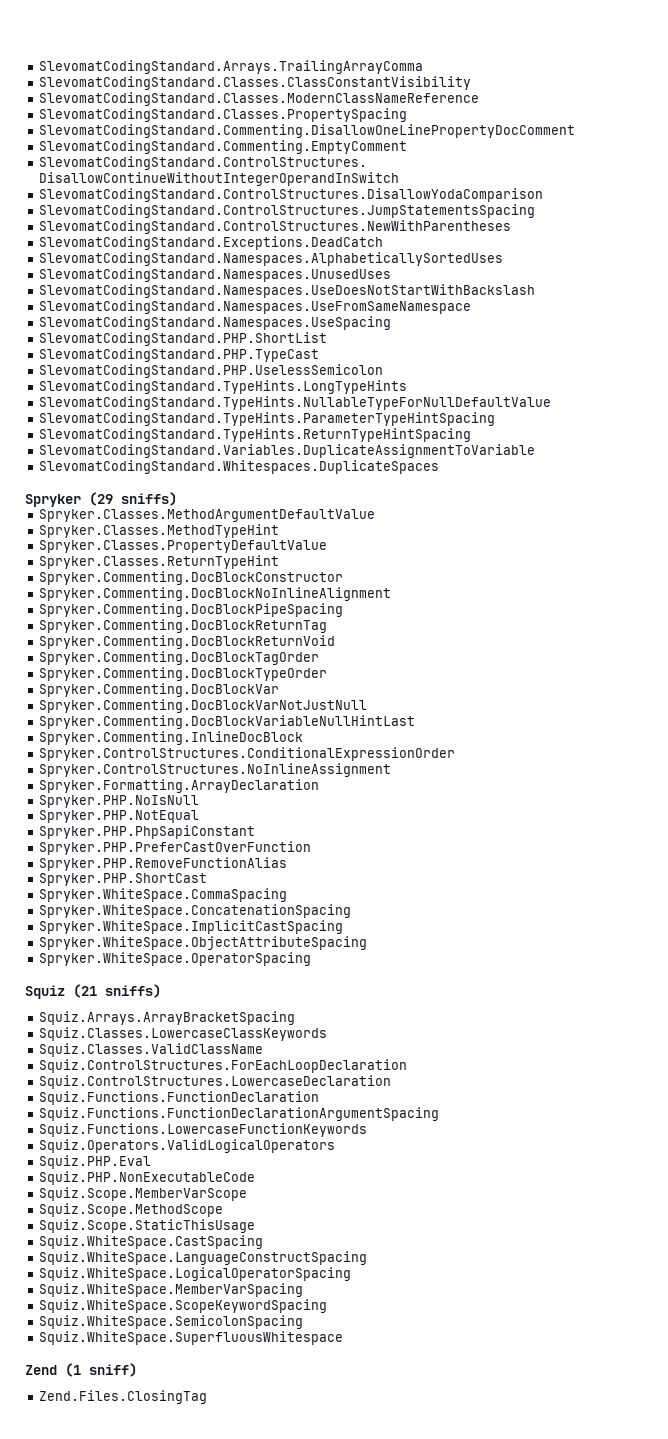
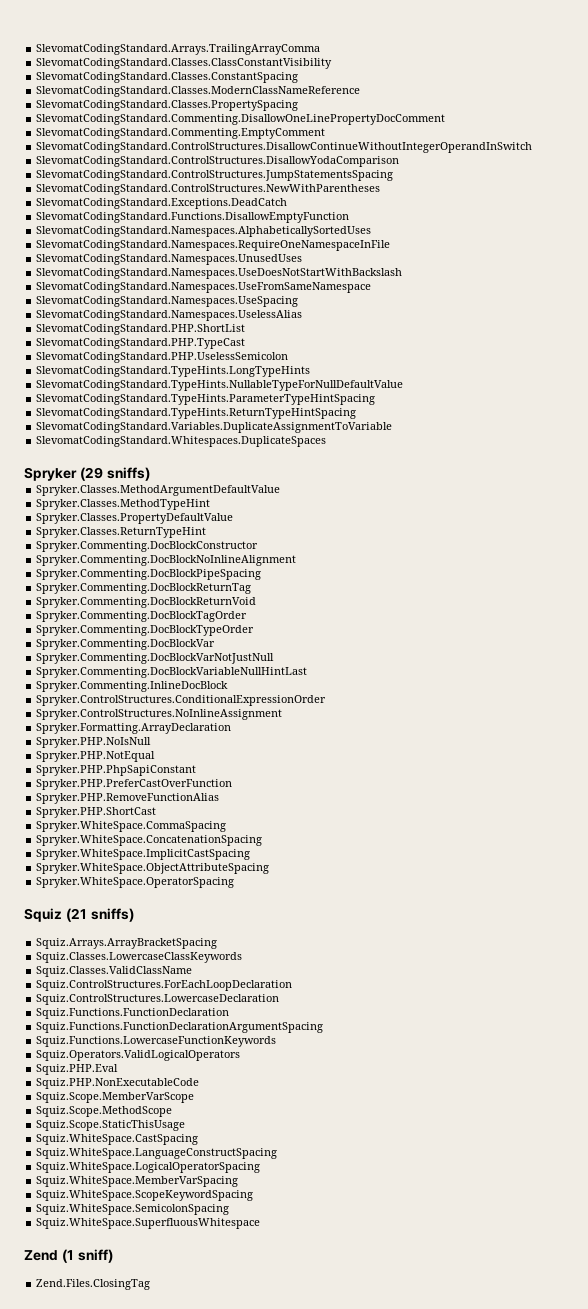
(471, 83) none -> [36,72,299,83] // SlevomatCodingStandard.Classes.ConstantSpacing
(383, 243) none -> [36,212,350,223] // SlevomatCodingStandard.Functions.DisallowEmptyFunction
(503, 259) none -> [36,240,391,251] // SlevomatCodingStandard.Namespaces.RequireOneNamespaceInFile
(391, 323) none -> [36,310,303,321] // SlevomatCodingStandard.Namespaces.UselessAlias

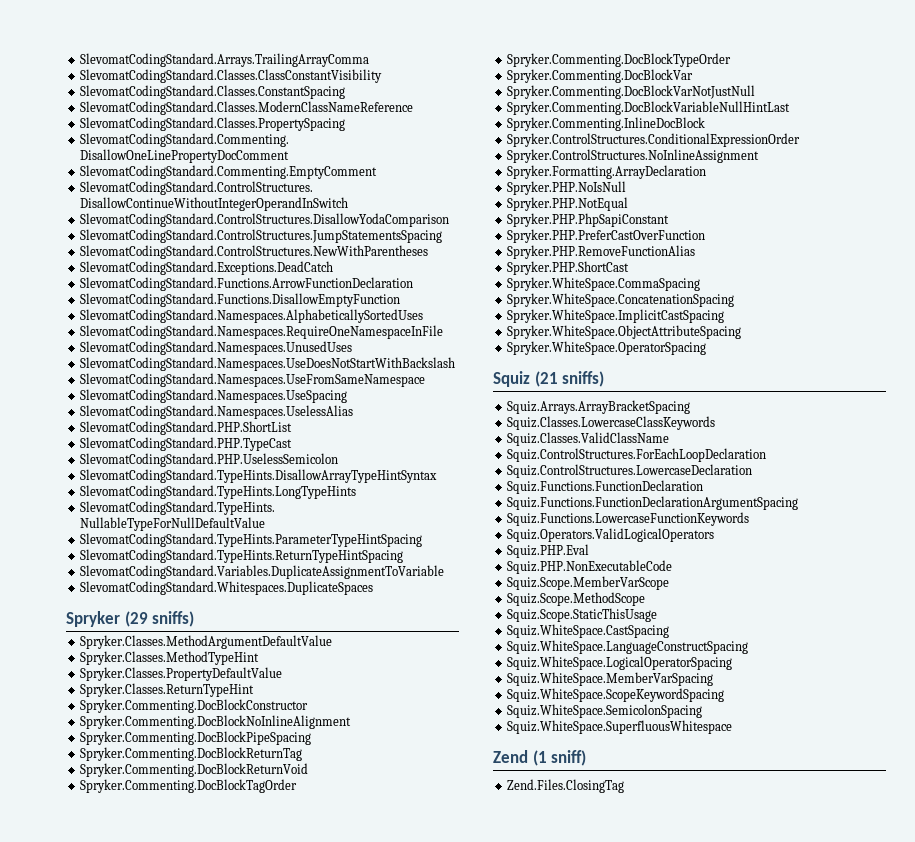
(288, 203) none -> [80,277,414,291] // SlevomatCodingStandard.Functions.ArrowFunctionDeclaration
(289, 357) none -> [80,469,438,483] // SlevomatCodingStandard.TypeHints.DisallowArrayTypeHintSyntax

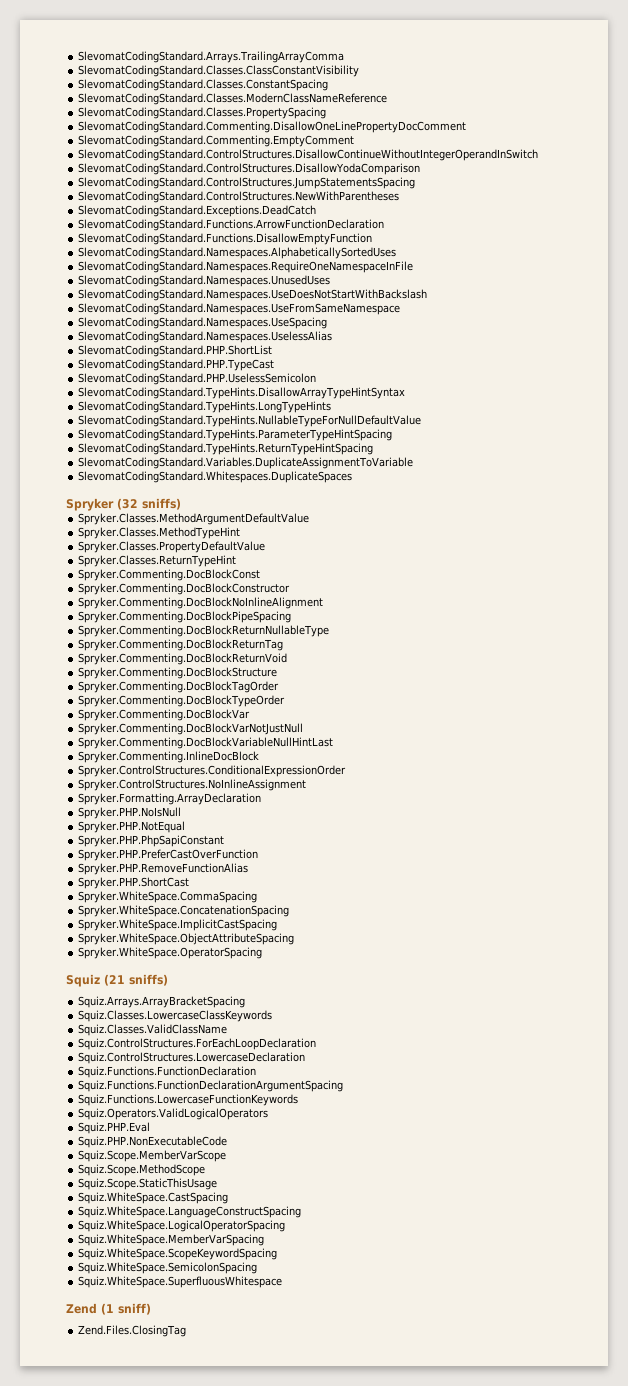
[124,611,148,627] (29 -> [117,498,138,510] (32
(255, 690) none -> [78,569,261,581] // Spryker.Commenting.DocBlockConst
(312, 738) none -> [78,625,330,637] // Spryker.Commenting.DocBlockReturnNullableType
(309, 770) none -> [78,667,278,679] // Spryker.Commenting.DocBlockStructure

